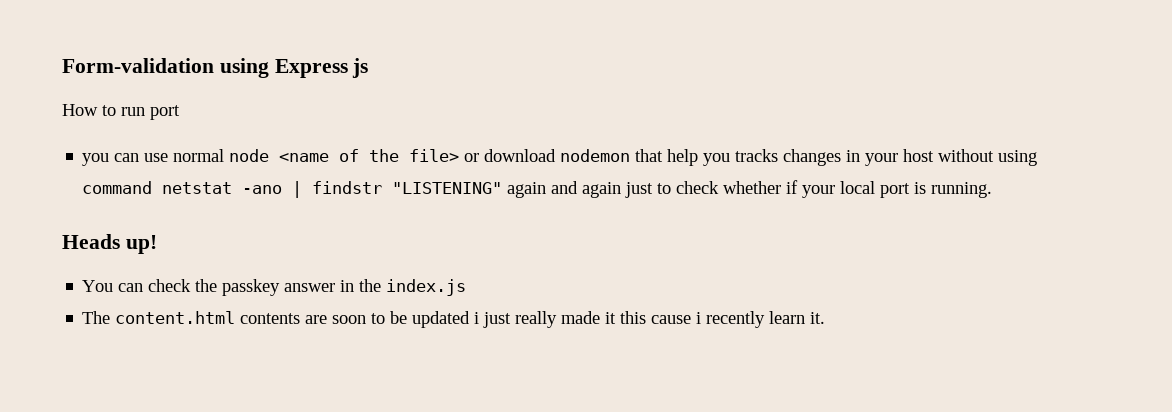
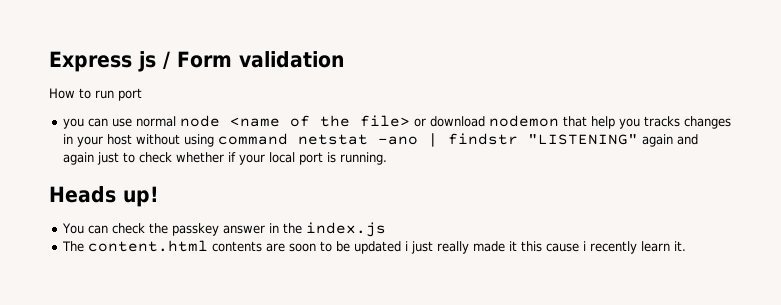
[62,58,269,78] Form-validation using -> (49, 61) none
(369, 68) none -> [163,51,344,69] / Form validation

